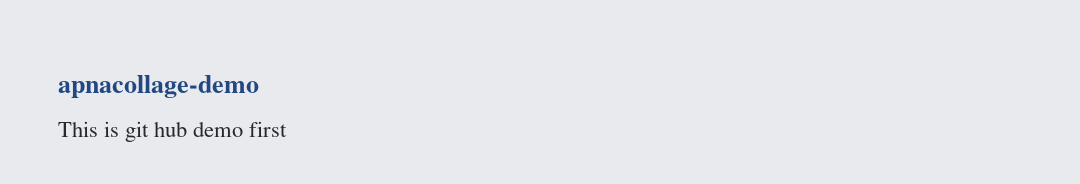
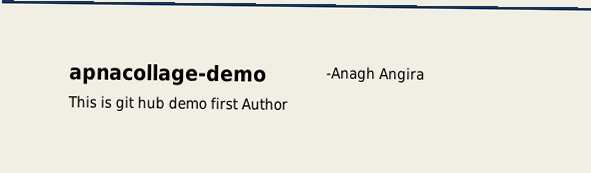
(288, 129) none -> [241,97,288,111] [326,66,425,84] Author -Anagh Angira

